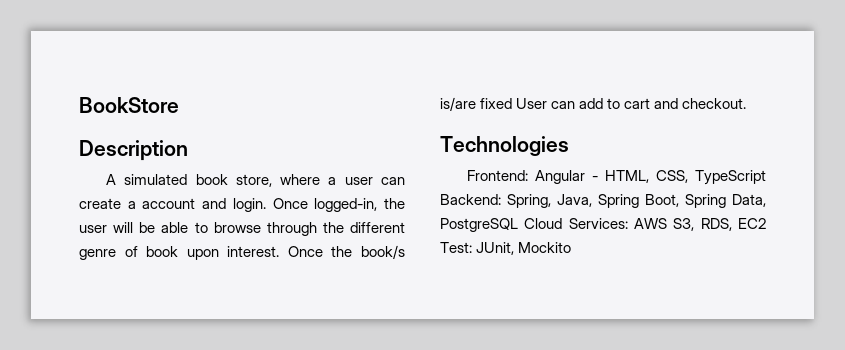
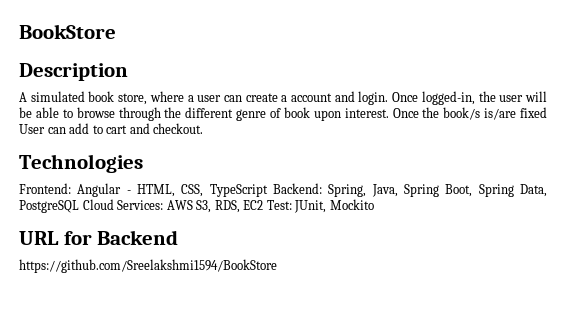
(572, 247) none -> [19,230,179,245] [19,259,277,273] // URL for Backend // https://github.com/Sreelakshmi1594/BookStore

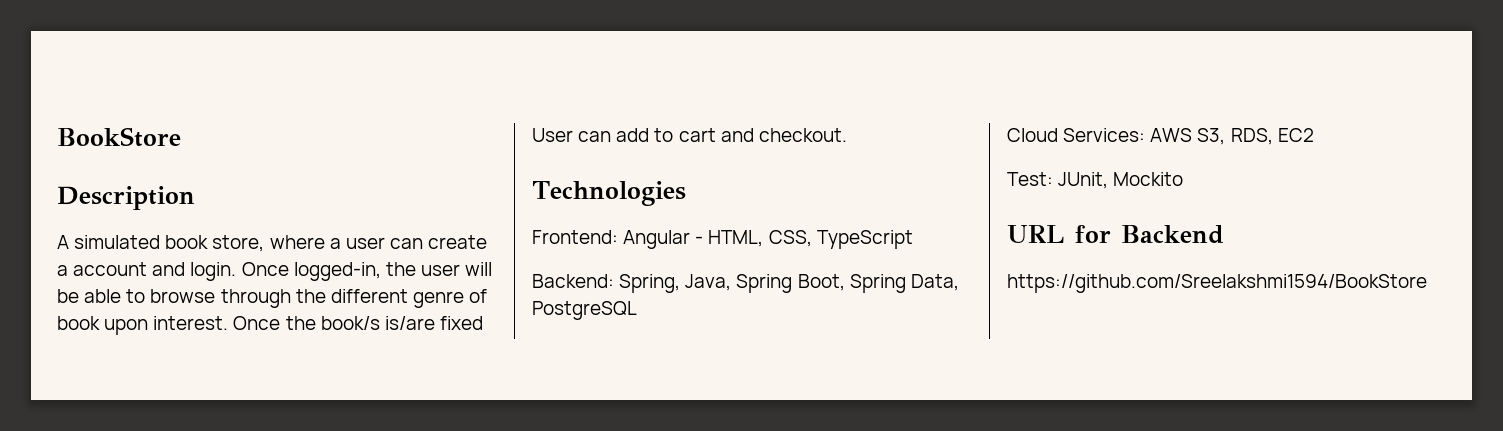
(268, 190) none -> (913, 239) //
(79, 206) none -> (637, 310) //
(264, 205) none -> (1314, 135) //

